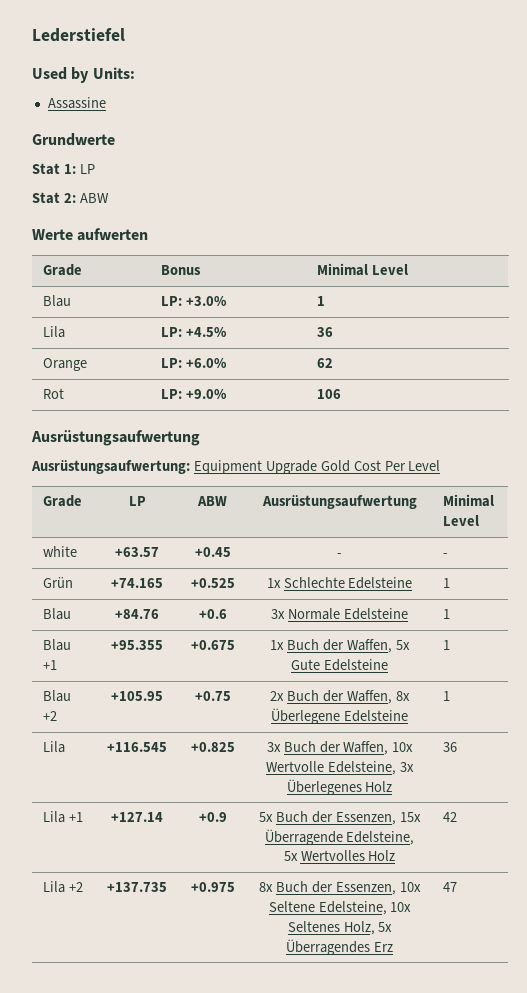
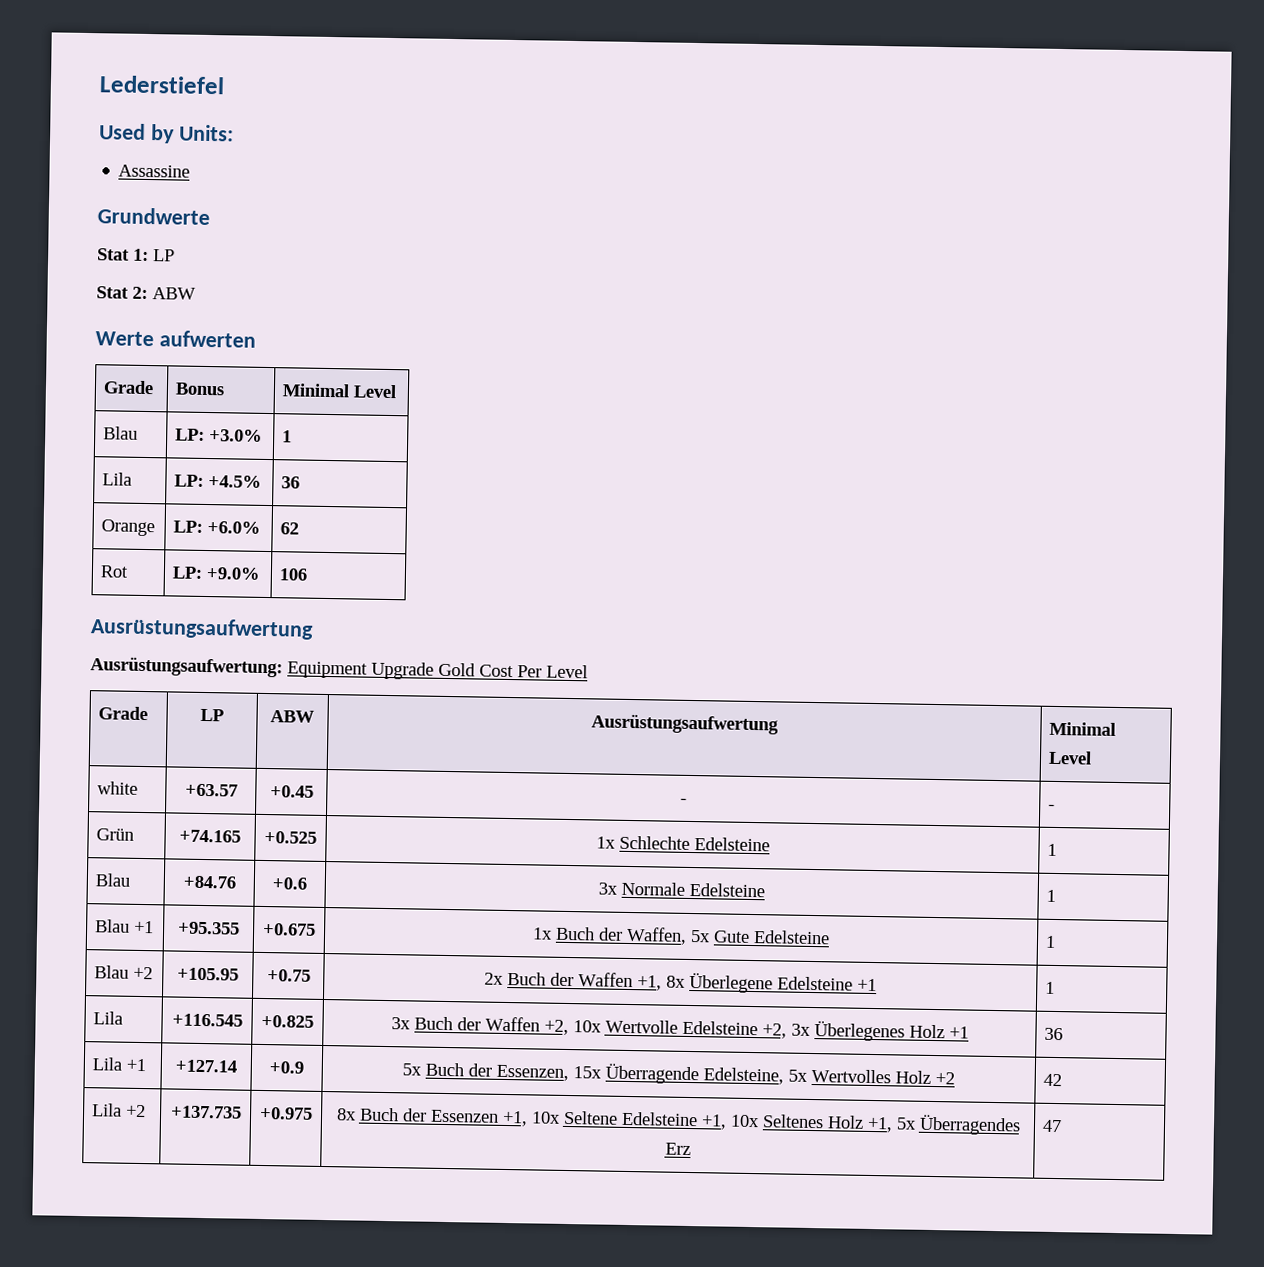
[346,690,392,704] Waffen, -> [578,972,662,991] Waffen +1,
(408, 716) none -> [857,978,877,992] +1
[343,741,414,755] [266,761,396,775] Waffen, 10x Wertvolle Edelsteine, -> [484,1016,787,1039] Waffen +2, 10x Wertvolle Edelsteine +2,
(393, 786) none -> [948,1026,969,1039] +1
(396, 855) none -> [935,1072,955,1085] +2
[335,882,421,895] [268,901,412,915] [287,921,375,935] Essenzen, 10x Seltene Edelsteine, 10x Seltenes Holz, -> [429,1109,893,1133] Essenzen +1, 10x Seltene Edelsteine +1, 10x Seltenes Holz +1,

